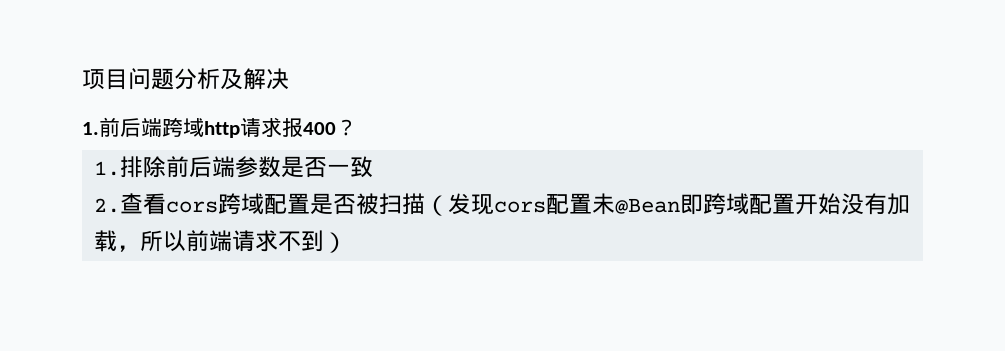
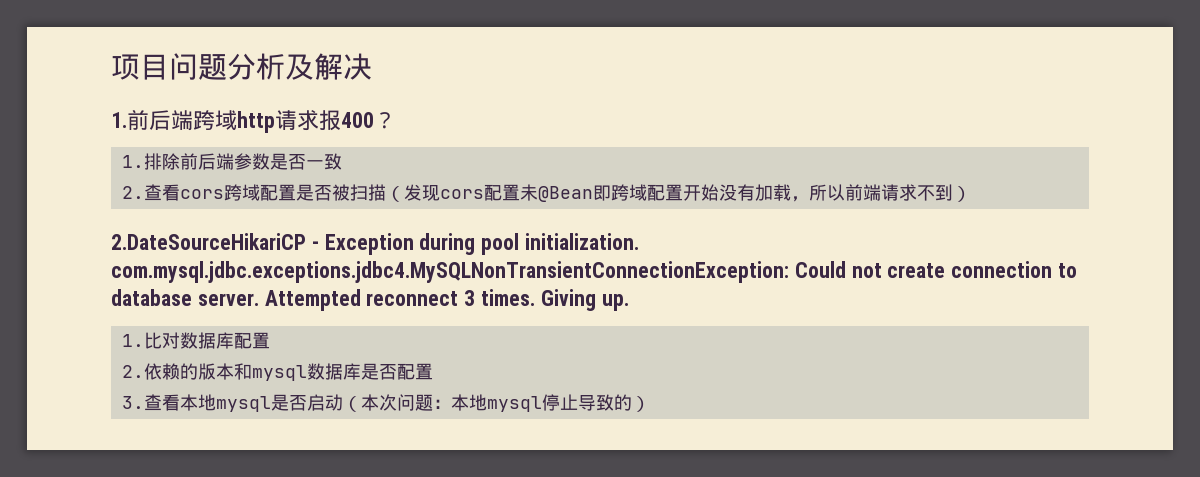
(347, 242) none -> [111,233,640,255] [111,261,1078,283] [111,289,629,311] [122,332,271,349] [122,363,434,381] [122,394,651,412] // 2.DateSourceHikariCP - Exception during pool initialization. com.mysql.jdbc.exceptions.jdbc4.MySQLNonTransientConnectionException: Could not create connection to database server. Attempted reconnect 3 times. Giving up. // 1.比对数据库配置 // 2.依赖的版本和mysql数据库是否配置 // 3.查看本地mysql是否启动（本次问题：本地mysql停止导致的）

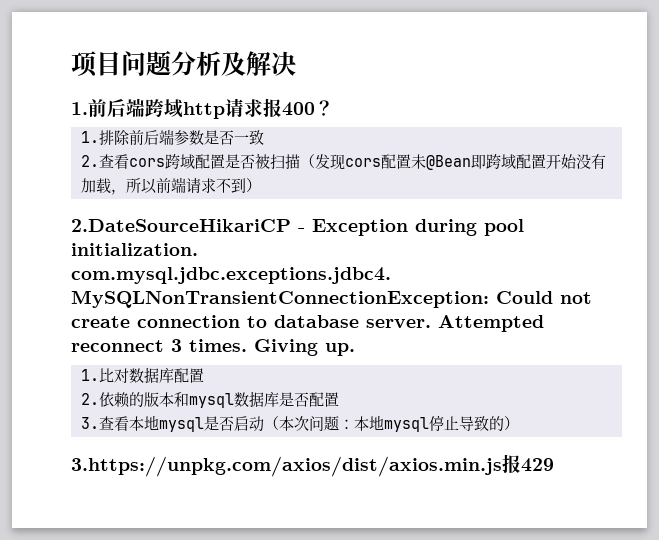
(651, 404) none -> [71,454,554,477] // 3.https://unpkg.com/axios/dist/axios.min.js报429

